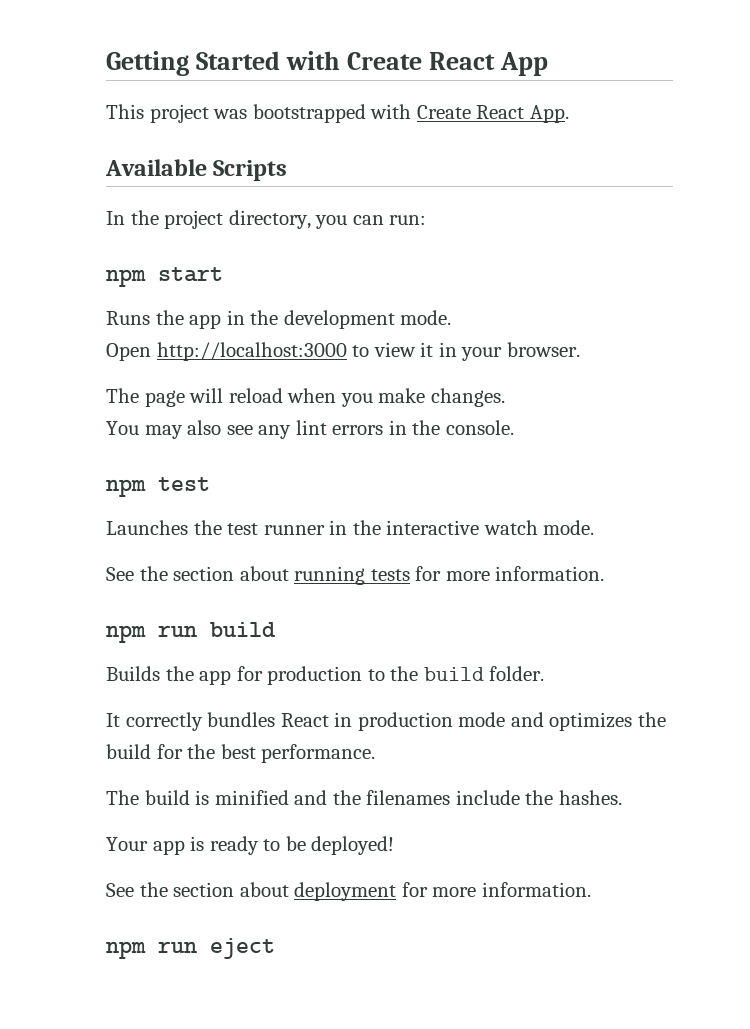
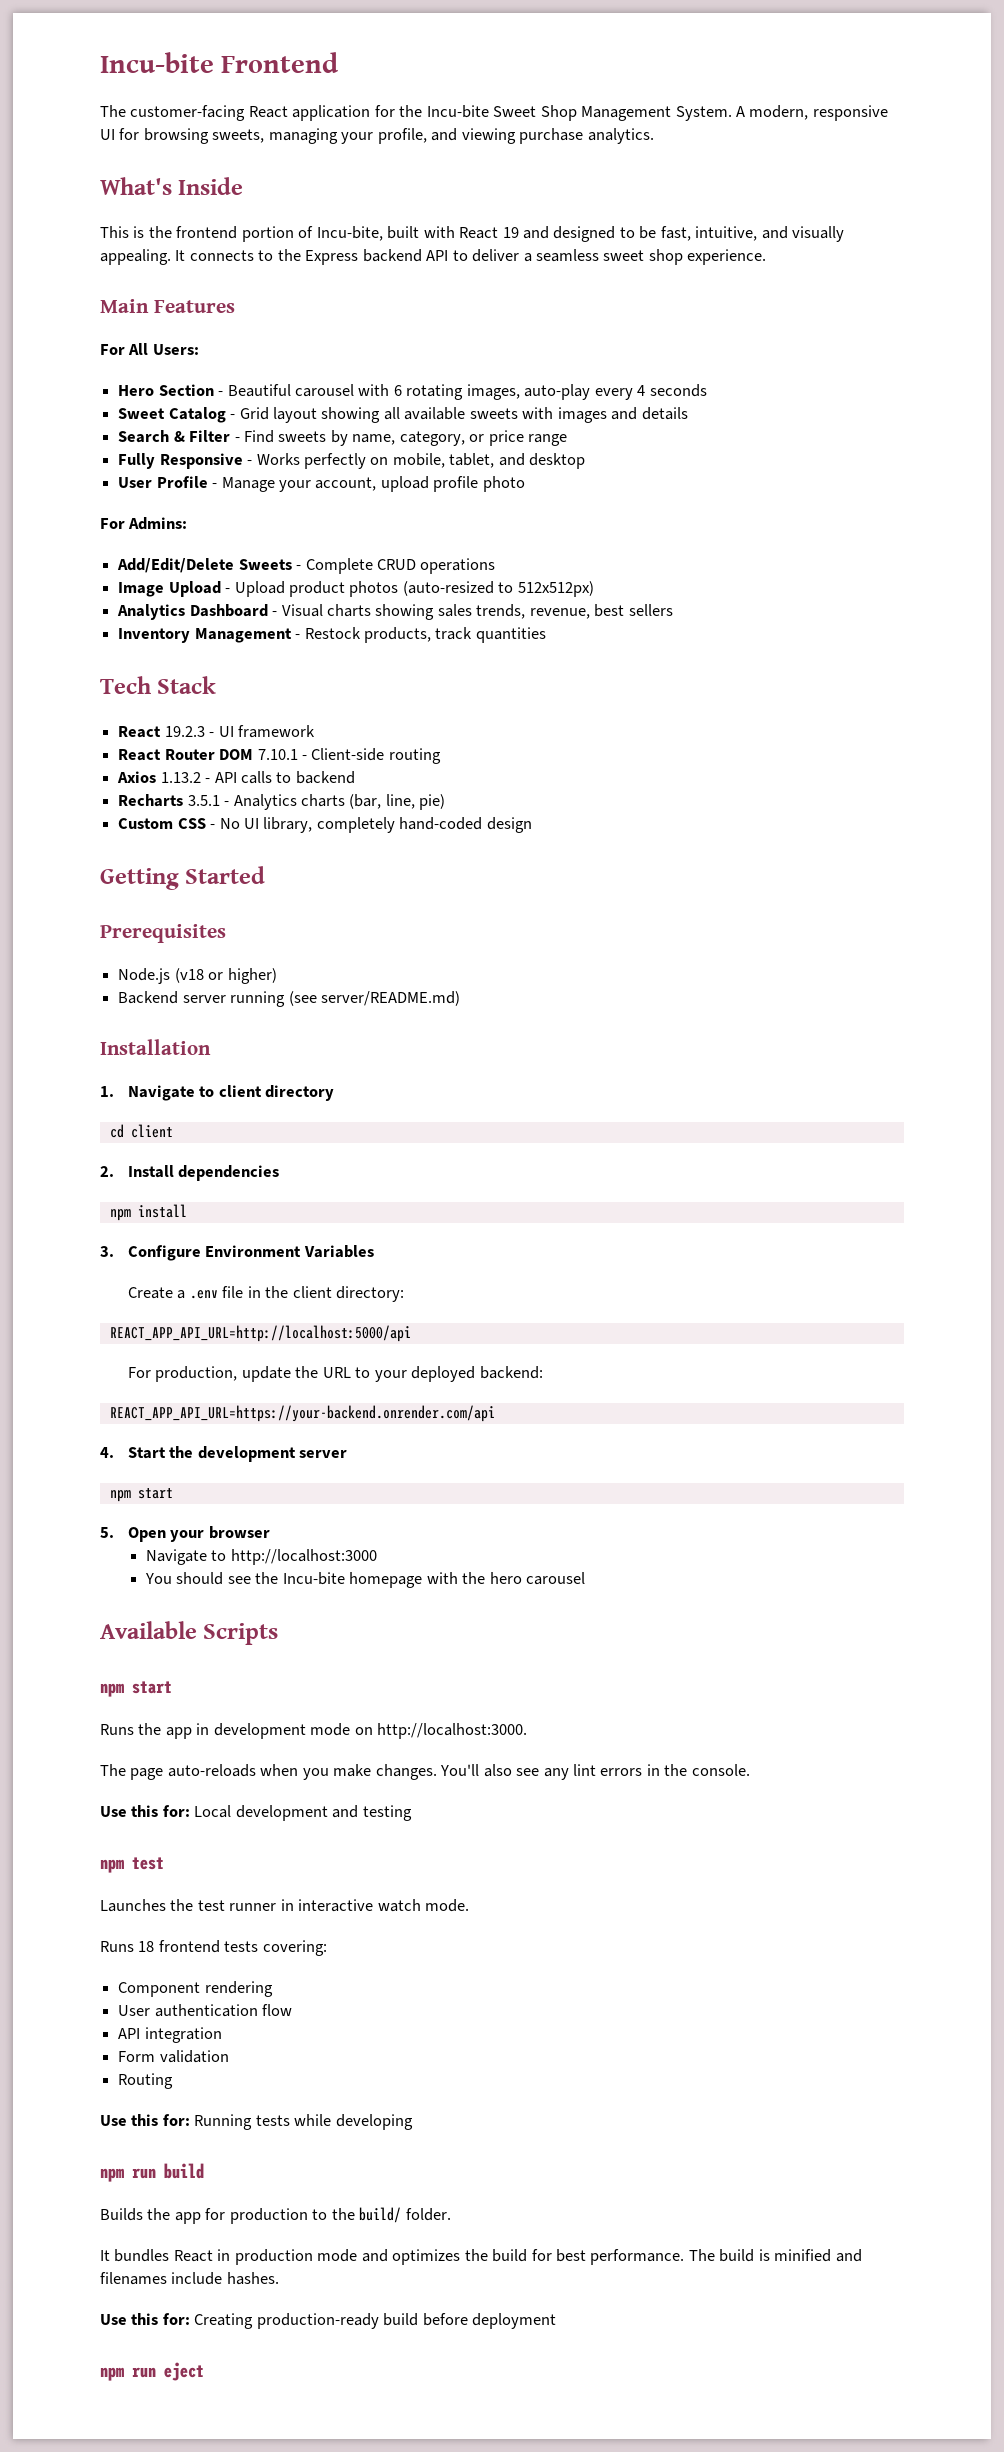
[106,51,549,76] [106,104,569,123] [105,159,288,181] [106,210,427,229] Getting Started with Create React App // This project was bootstrapped with Create React App. // Available Scripts // In the project directory, you can run: -> [100,52,340,73] [100,105,888,121] [100,128,654,144] [100,177,244,195] [100,226,845,242] [100,249,767,265] [100,299,235,313] [100,343,199,355] [118,384,707,400] [118,407,688,423] [118,430,568,446] [118,453,586,469] [118,476,525,492] [100,517,188,530] [117,558,496,574] [118,581,594,597] [117,604,673,620] [118,627,546,643] [100,676,217,694] [118,725,315,738] [118,748,441,764] [117,771,355,784] [118,794,446,810] [118,817,532,833] [100,866,266,890] [100,924,226,943] [118,968,277,984] [118,991,460,1007] [100,1039,211,1055] [100,1085,335,1101] [109,1124,173,1138] [100,1165,280,1181] [109,1204,187,1221] [100,1245,374,1261] [127,1286,405,1302] [109,1325,411,1342] [127,1366,543,1382] [109,1405,495,1422] [100,1446,348,1462] [109,1488,173,1502] [100,1526,270,1542] [146,1549,377,1565] [145,1572,586,1588] [100,1621,279,1645] Incu-bite Frontend // The customer-facing React application for the Incu-bite Sweet Shop Management System. A modern, responsive UI for browsing sweets, managing your profile, and viewing purchase analytics. // What's Inside // This is the frontend portion of Incu-bite, built with React 19 and designed to be fast, intuitive, and visually appealing. It connects to the Express backend API to deliver a seamless sweet shop experience. // Main Features // For All Users: // Hero Section - Beautiful carousel with 6 rotating images, auto-play every 4 seconds // Sweet Catalog - Grid layout showing all available sweets with images and details // Search & Filter - Find sweets by name, category, or price range // Fully Responsive - Works perfectly on mobile, tablet, and desktop // User Profile - Manage your account, upload profile photo // For Admins: // Add/Edit/Delete Sweets - Complete CRUD operations // Image Upload - Upload product photos (auto-resized to 512x512px) // Analytics Dashboard - Visual charts showing sales trends, revenue, best sellers // Inventory Management - Restock products, track quantities // Tech Stack // React 19.2.3 - UI framework // React Router DOM 7.10.1 - Client-side routing // Axios 1.13.2 - API calls to backend // Recharts 3.5.1 - Analytics charts (bar, line, pie) // Custom CSS - No UI library, completely hand-coded design // Getting Started // Prerequisites // Node.js (v18 or higher) // Backend server running (see server/README.md) // Installation // 1. Navigate to client directory // cd client // 2. Install dependencies // npm install // 3. Configure Environment Variables // Create a .env file in the client directory: // REACT_APP_API_URL=http://localhost:5000/api // For production, update the URL to your deployed backend: // REACT_APP_API_URL=https://your-backend.onrender.com/api // 4. Start the development server // npm start // 5. Open your browser // Navigate to http://localhost:3000 // You should see the Incu-bite homepage with the hero carousel // Available Scripts
[250,310,452,329] [106,342,580,361] the development mode. // Open http://localhost:3000 to view it in your browser. -> [213,1723,528,1739] development mode on http://localhost:3000.
[189,388,283,403] will reload -> [167,1764,256,1777] auto-reloads
[106,421,183,439] // You may -> [440,1764,480,1776] You'll
(514, 427) none -> [100,1805,412,1821] // Use this for: Local development and testing
[352,520,381,535] the -> (294, 1905) none
[106,566,605,585] See the section about running tests for more information. -> [100,1940,327,1956] [118,1981,273,1997] [118,2004,293,2017] [118,2027,222,2043] [118,2050,229,2063] [118,2073,174,2089] [100,2114,413,2130] Runs 18 frontend tests covering: // Component rendering // User authentication flow // API integration // Form validation // Routing // Use this for: Running tests while developing
[423,667,484,681] build -> [359,2207,402,2223] build/
[125,712,203,731] correctly -> (110, 2255) none
[187,744,216,759] the -> (552, 2255) none
(376, 753) // -> (685, 2257) none
[332,790,361,805] the -> (862, 2255) none
[525,790,554,805] the -> (223, 2278) none
[106,836,395,855] [106,882,591,901] Your app is ready to be deployed! // See the section about deployment for more information. -> [100,2313,557,2329] Use this for: Creating production-ready build before deployment

